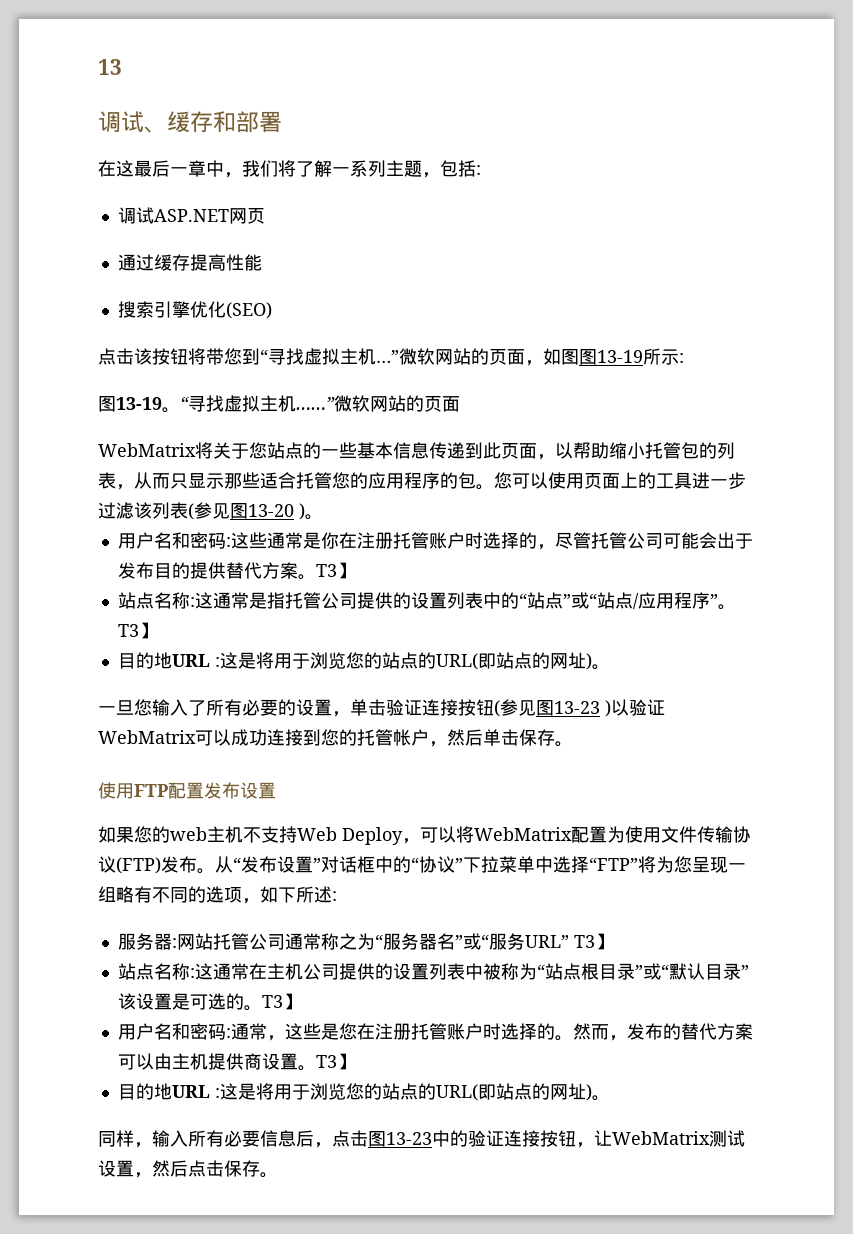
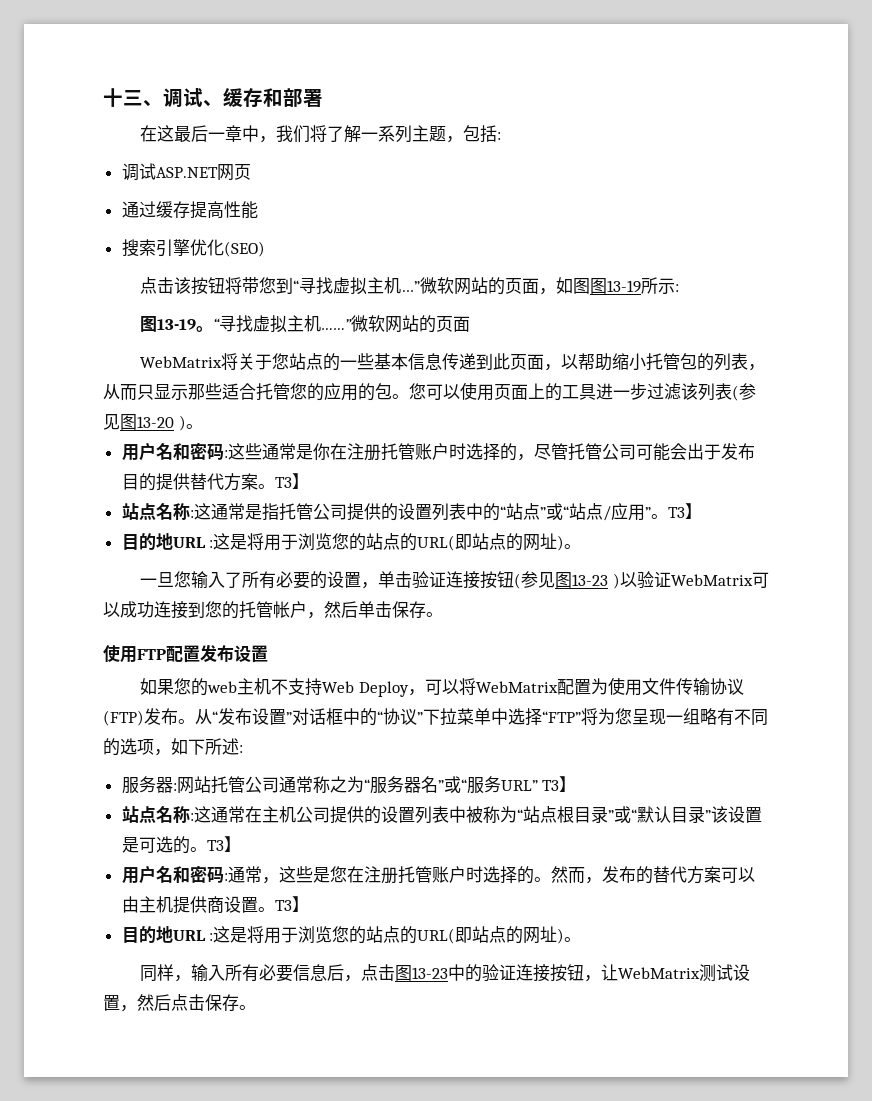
[98,59,122,75] 13 // -> [103,88,163,107] 十三、
[404,472,440,489] 程序 -> (358, 392) none
[673,592,710,609] 程序 -> (645, 512) none

